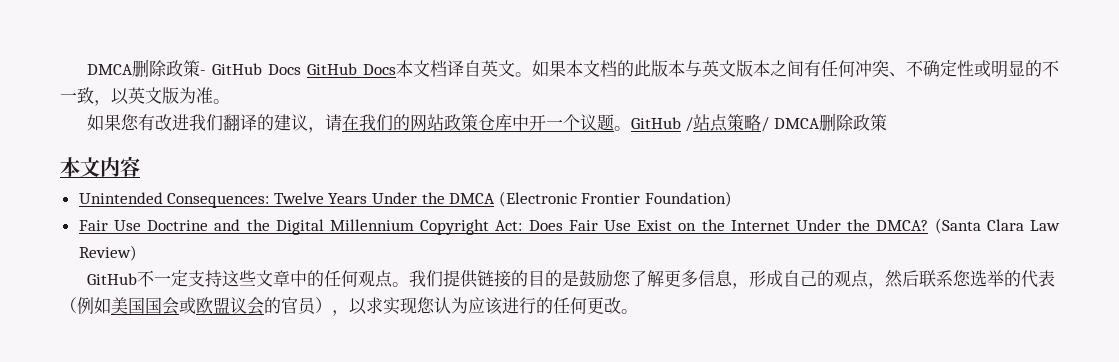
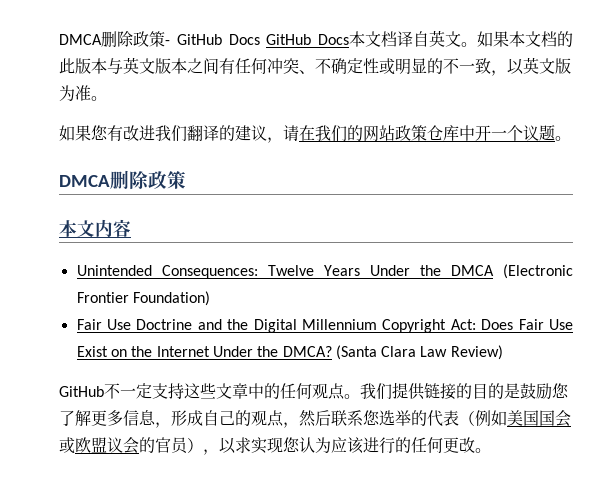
[630,114,770,132] GitHub /站点策略/ -> (571, 138) //

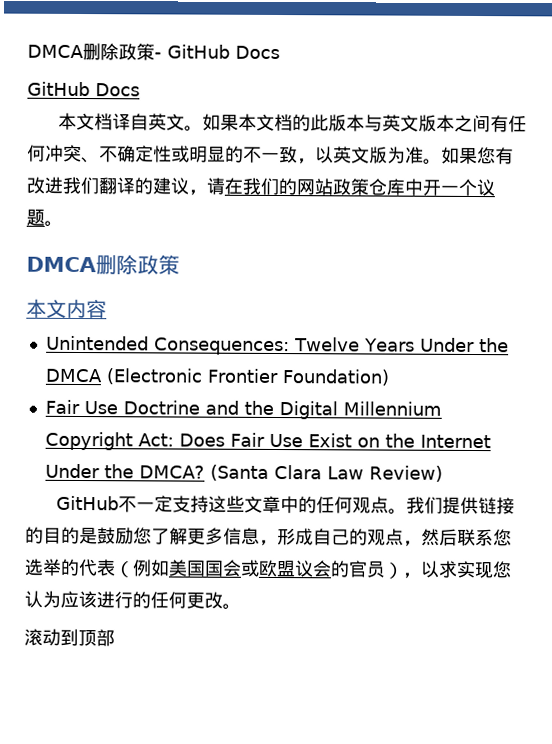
[266,34,349,45] GitHub Docs -> [27,81,140,97] // GitHub Docs //
(107, 98) // -> (442, 161) none
(491, 450) none -> [24,628,115,647] // 滚动到顶部

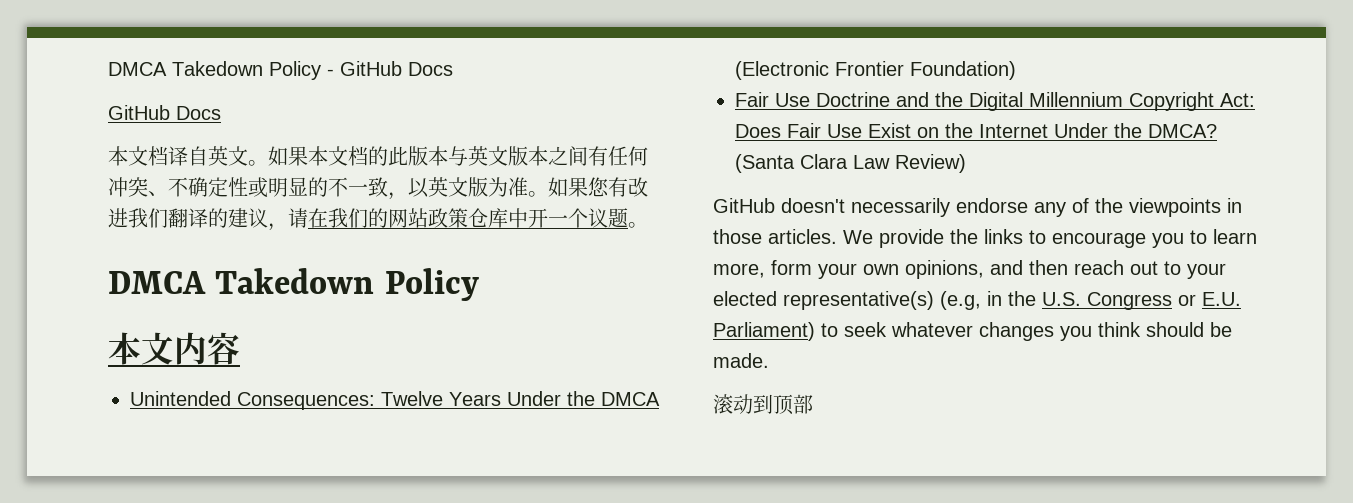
[27,43,155,61] DMCA删除政策 -> [108,61,321,80] DMCA Takedown Policy
[95,254,180,275] 删除政策 -> [215,268,479,301] Takedown Policy
[117,495,515,515] [25,526,512,547] [24,558,512,579] [24,590,241,610] 不一定支持这些文章中的任何观点。我们提供链接的目的是鼓励您了解更多信息，形成自己的观点，然后联系您选举的代表（例如美国国会或欧盟议会的官员），以求实现您认为应该进行的任何更改。 -> [781,198,1242,217] [713,229,1257,248] [713,260,1226,279] [713,291,1241,310] [713,322,1232,341] [713,353,769,368] doesn't necessarily endorse any of the viewpoints in those articles. We provide the links to encourage you to learn more, form your own opinions, and then reach out to your elected representative(s) (e.g, in the U.S. Congress or E.U. Parliament) to seek whatever changes you think should be made.

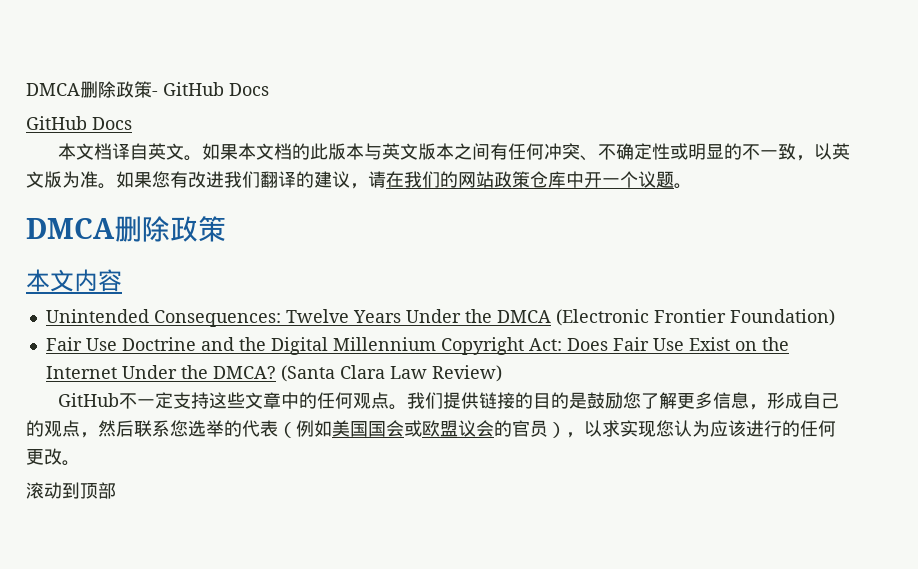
[108,61,321,80] DMCA Takedown Policy -> [26,81,152,98] DMCA删除政策
[215,268,479,301] Takedown Policy -> [114,216,226,242] 删除政策
[781,198,1242,217] [713,229,1257,248] [713,260,1226,279] [713,291,1241,310] [713,322,1232,341] [713,353,769,368] doesn't necessarily endorse any of the viewpoints in those articles. We provide the links to encourage you to learn more, form your own opinions, and then reach out to your elected representative(s) (e.g, in the U.S. Congress or E.U. Parliament) to seek whatever changes you think should be made. -> [118,392,839,410] [26,420,836,438] [26,448,80,466] 不一定支持这些文章中的任何观点。我们提供链接的目的是鼓励您了解更多信息，形成自己的观点，然后联系您选举的代表（例如美国国会或欧盟议会的官员），以求实现您认为应该进行的任何更改。

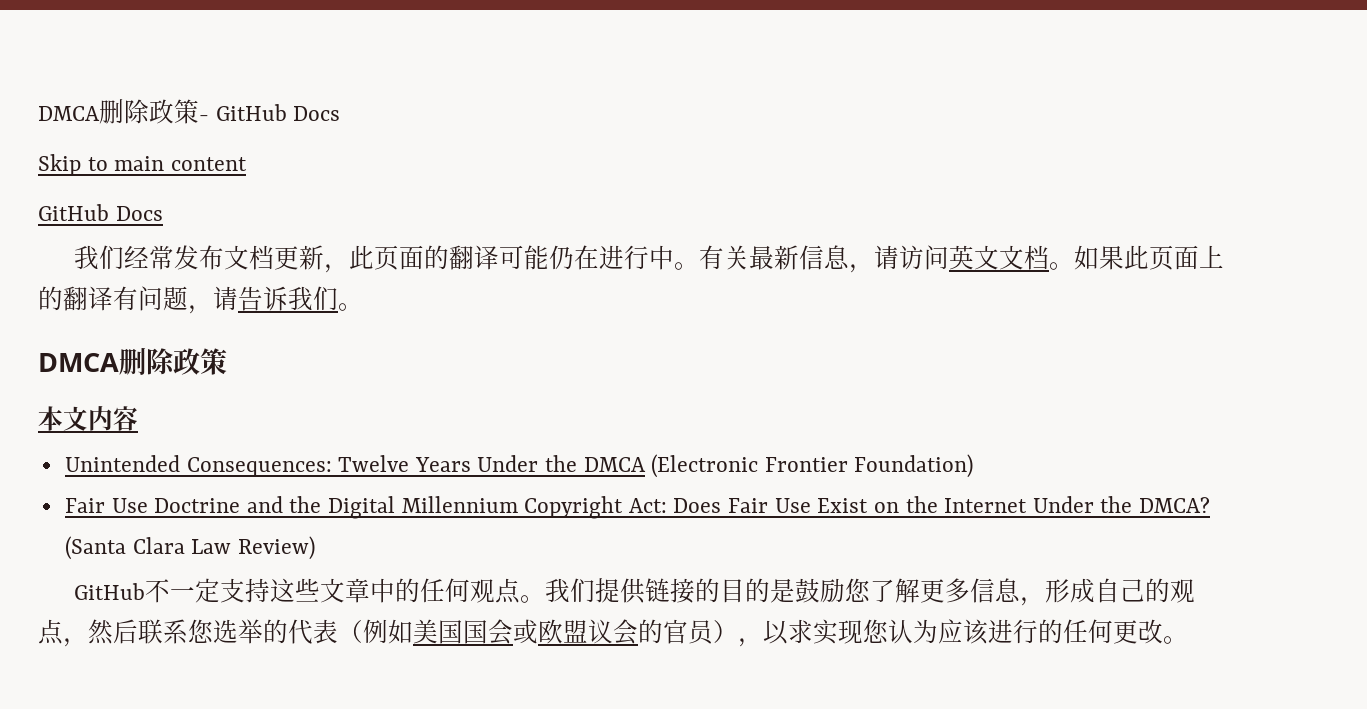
[26,116,132,130] [57,143,850,161] [26,171,674,189] GitHub Docs // 本文档译自英文。如果本文档的此版本与英文版本之间有任何冲突、不确定性或明显的不一致，以英文版为准。如果您有改进我们翻译的建议，请在我们的网站政策仓库中开一个议题 -> [38,154,247,176] [38,204,163,221] [74,245,1225,273] [38,286,338,314] Skip to main content // GitHub Docs // 我们经常发布文档更新，此页面的翻译可能仍在进行中。有关最新信息，请访问英文文档。如果此页面上的翻译有问题，请告诉我们
[26,482,116,499] // 滚动到顶部 -> (1188, 640) none

